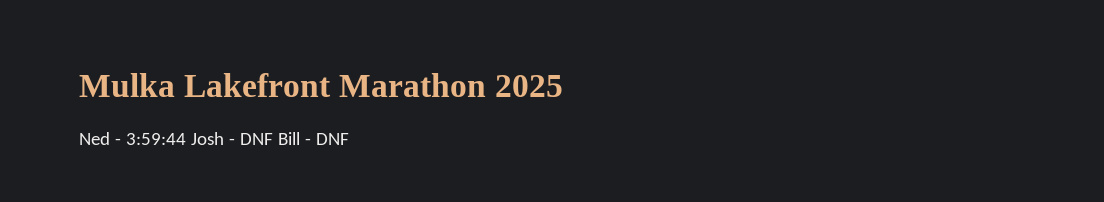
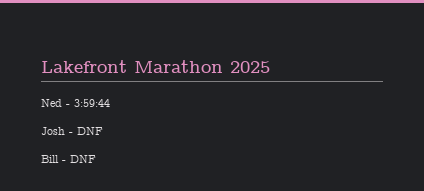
[79,73,175,97] Mulka -> (41, 66) none
(186, 139) none -> (110, 103) //
(273, 139) none -> (103, 131) //

